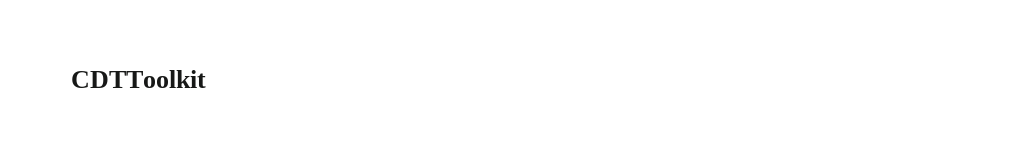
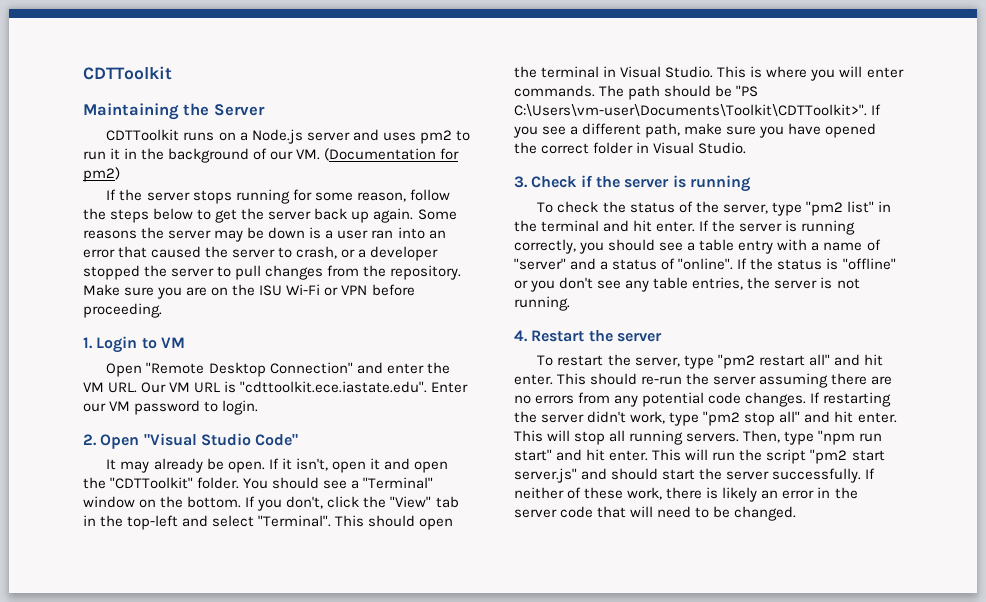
[71,70,206,88] CDTToolkit -> [83,66,172,80] [83,103,265,120] [106,129,470,144] [83,148,460,163] [83,167,120,182] [106,189,450,204] [83,208,457,223] [83,227,446,242] [83,246,439,261] [83,265,462,280] [83,284,415,299] [83,303,162,318] [83,336,185,353] [106,362,450,377] [83,381,469,393] [83,400,259,415] [83,433,299,449] [106,458,448,473] [83,477,434,489] [83,496,459,511] [83,515,454,530] [514,66,904,81] [514,85,759,100] [514,104,882,117] [513,123,877,138] [514,142,747,154] [514,175,750,192] [537,201,891,216] [514,220,856,235] [514,239,881,254] [514,258,896,270] [514,277,860,292] [514,296,570,311] [514,330,662,342] [537,354,883,369] [514,373,893,388] [514,392,892,407] [514,411,897,426] [514,430,883,445] [514,449,885,464] [514,468,876,483] [514,487,858,502] [514,506,797,521] CDTToolkit // Maintaining the Server // CDTToolkit runs on a Node.js server and uses pm2 to run it in the background of our VM. (Documentation for pm2) // If the server stops running for some reason, follow the steps below to get the server back up again. Some reasons the server may be down is a user ran into an error that caused the server to crash, or a developer stopped the server to pull changes from the repository. Make sure you are on the ISU Wi-Fi or VPN before proceeding. // 1. Login to VM // Open "Remote Desktop Connection" and enter the VM URL. Our VM URL is "cdttoolkit.ece.iastate.edu". Enter our VM password to login. // 2. Open "Visual Studio Code" // It may already be open. If it isn't, open it and open the "CDTToolkit" folder. You should see a "Terminal" window on the bottom. If you don't, click the "View" tab in the top-left and select "Terminal". This should open the terminal in Visual Studio. This is where you will enter commands. The path should be "PS C:\Users\vm-user\Documents\Toolkit\CDTToolkit>". If you see a different path, make sure you have opened the correct folder in Visual Studio. // 3. Check if the server is running // To check the status of the server, type "pm2 list" in the terminal and hit enter. If the server is running correctly, you should see a table entry with a name of "server" and a status of "online". If the status is "offline" or you don't see any table entries, the server is not running. // 4. Restart the server // To restart the server, type "pm2 restart all" and hit enter. This should re-run the server assuming there are no errors from any potential code changes. If restarting the server didn't work, type "pm2 stop all" and hit enter. This will stop all running servers. Then, type "npm run start" and hit enter. This will run the script "pm2 start server.js" and should start the server successfully. If neither of these work, there is likely an error in the server code that will need to be changed.

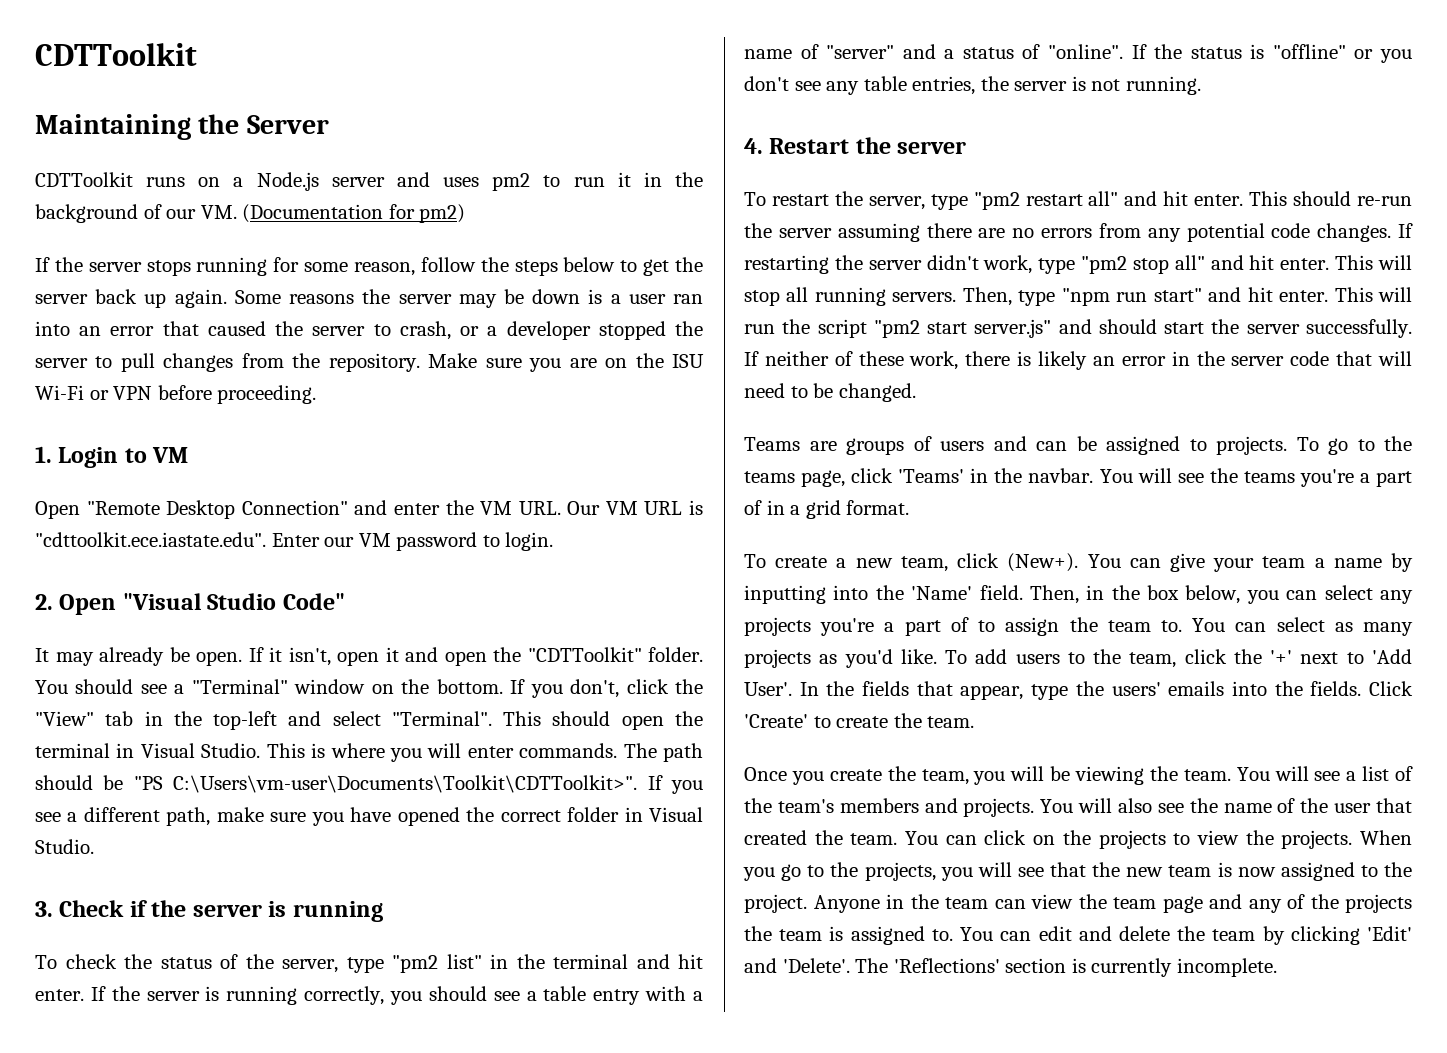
(797, 513) none -> [744,436,1412,455] [744,468,1412,487] [744,500,910,519] [744,553,1413,572] [744,585,1413,604] [744,617,1413,636] [744,649,1412,668] [744,681,1413,700] [744,713,975,728] [744,766,1413,785] [744,798,1412,817] [744,830,1412,849] [743,862,1412,881] [744,894,1412,913] [744,926,1412,945] [744,958,1277,977] // Teams are groups of users and can be assigned to projects. To go to the teams page, click 'Teams' in the navbar. You will see the teams you're a part of in a grid format. // To create a new team, click (New+). You can give your team a name by inputting into the 'Name' field. Then, in the box below, you can select any projects you're a part of to assign the team to. You can select as many projects as you'd like. To add users to the team, click the '+' next to 'Add User'. In the fields that appear, type the users' emails into the fields. Click 'Create' to create the team. // Once you create the team, you will be viewing the team. You will see a list of the team's members and projects. You will also see the name of the user that created the team. You can click on the projects to view the projects. When you go to the projects, you will see that the new team is now assigned to the project. Anyone in the team can view the team page and any of the projects the team is assigned to. You can edit and delete the team by clicking 'Edit' and 'Delete'. The 'Reflections' section is currently incomplete.

